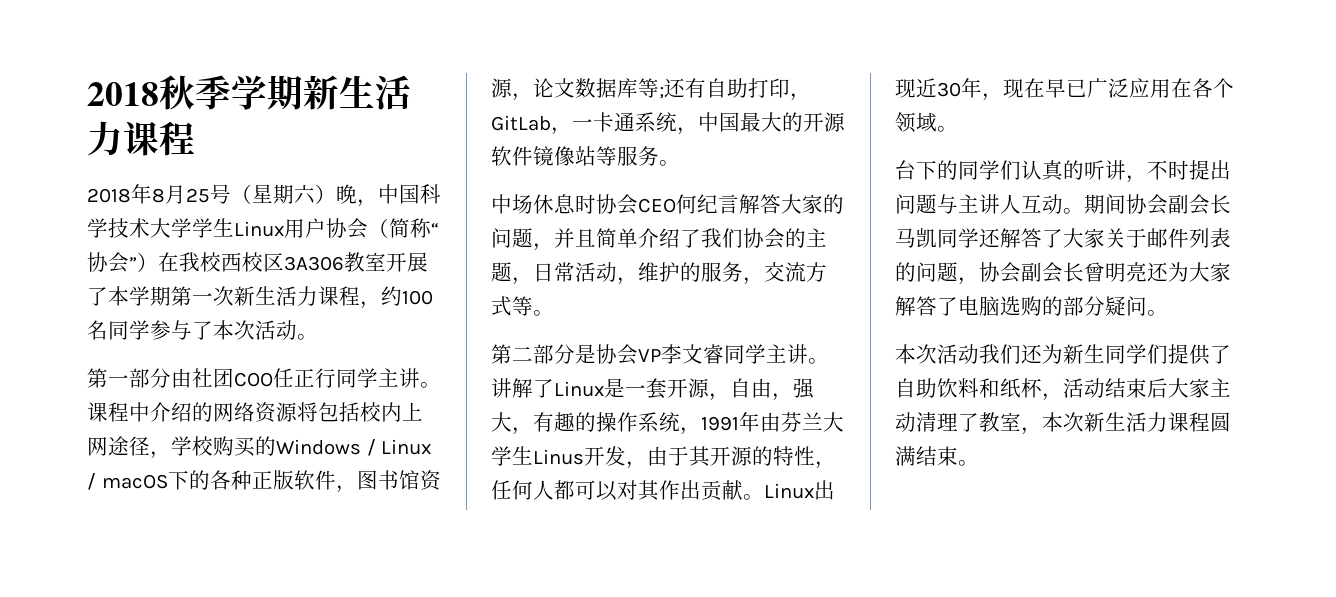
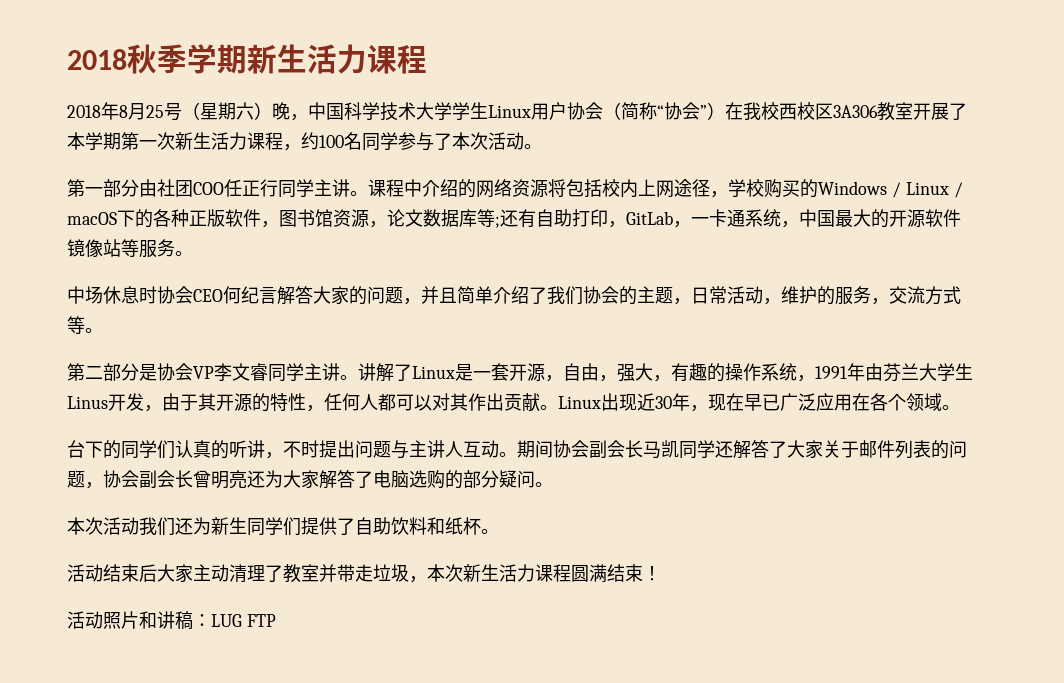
[1042,393,1063,401] ， -> [481,529,499,534] 。 //
(1021, 421) none -> [319,564,409,582] 并带走垃圾
[958,460,979,466] 。 -> [643,566,661,581] [67,611,276,630] ！ // 活动照片和讲稿：LUG FTP

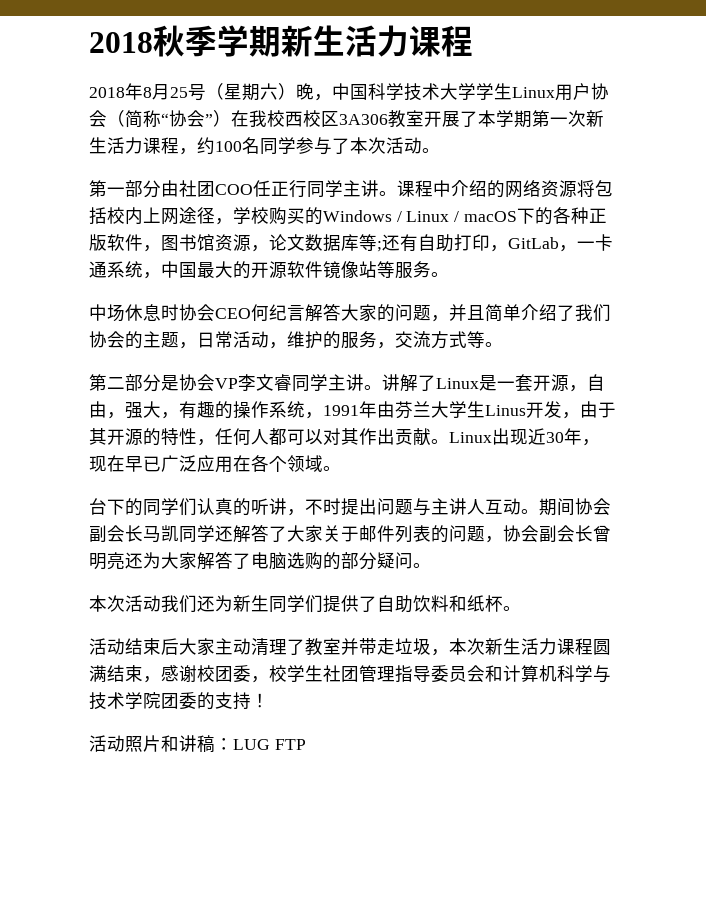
(643, 573) none -> [143,665,611,683] [89,692,251,710] ，感谢校团委，校学生社团管理指导委员会和计算机科学与技术学院团委的支持

